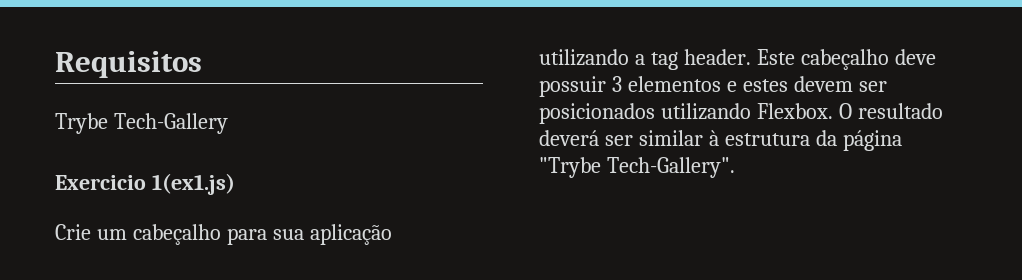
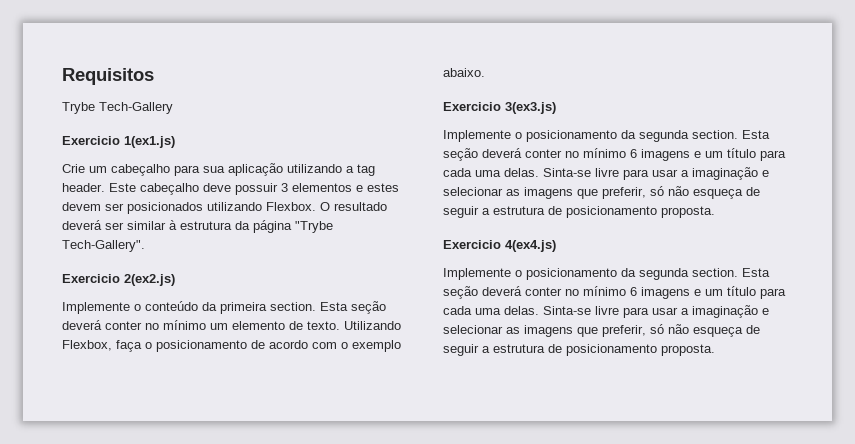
(735, 167) none -> [62,274,175,286] [62,301,386,314] [62,320,401,330] [62,340,401,352] [443,68,485,77] [443,102,556,114] [443,130,770,142] [443,148,786,161] [443,167,769,180] [443,186,760,199] [443,206,715,218] [443,240,556,252] [443,268,770,280] [443,286,786,299] [443,305,769,318] [443,324,760,337] [443,344,715,356] // Exercicio 2(ex2.js) // Implemente o conteúdo da primeira section. Esta seção deverá conter no mínimo um elemento de texto. Utilizando Flexbox, faça o posicionamento de acordo com o exemplo abaixo. // Exercicio 3(ex3.js) // Implemente o posicionamento da segunda section. Esta seção deverá conter no mínimo 6 imagens e um título para cada uma delas. Sinta-se livre para usar a imaginação e selecionar as imagens que preferir, só não esqueça de seguir a estrutura de posicionamento proposta. // Exercicio 4(ex4.js) // Implemente o posicionamento da segunda section. Esta seção deverá conter no mínimo 6 imagens e um título para cada uma delas. Sinta-se livre para usar a imaginação e selecionar as imagens que preferir, só não esqueça de seguir a estrutura de posicionamento proposta.

